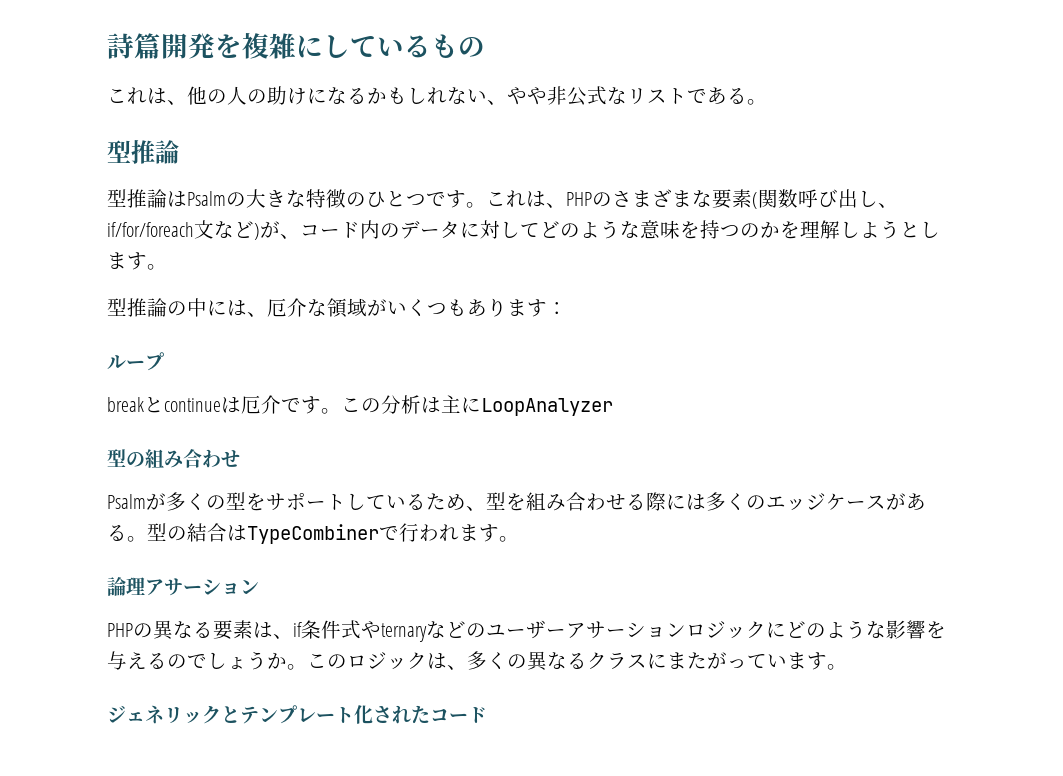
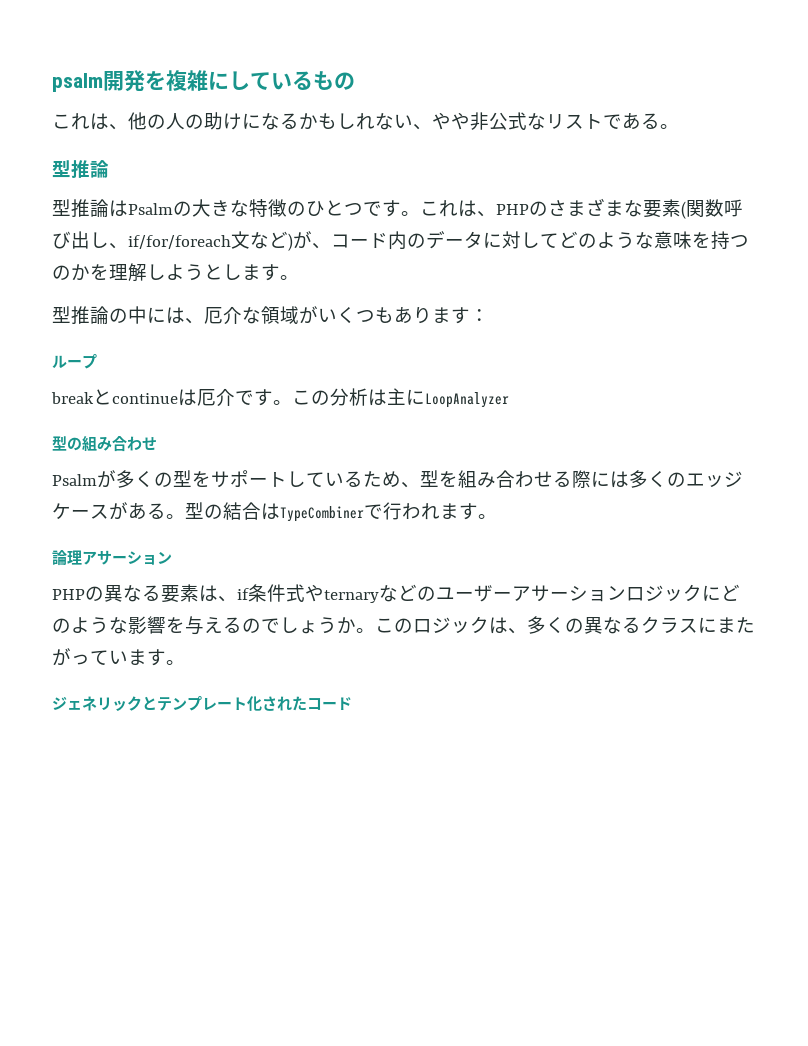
[107,33,161,59] 詩篇 -> [52,73,103,92] psalm

